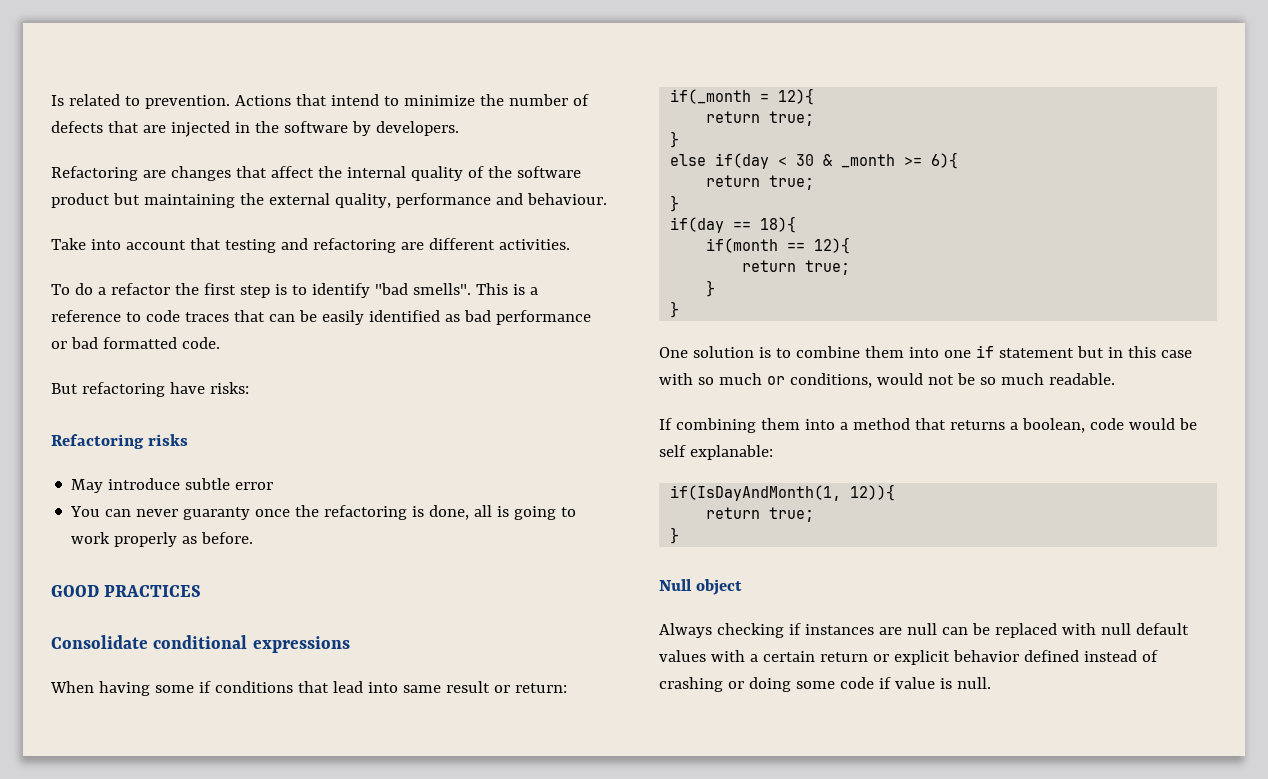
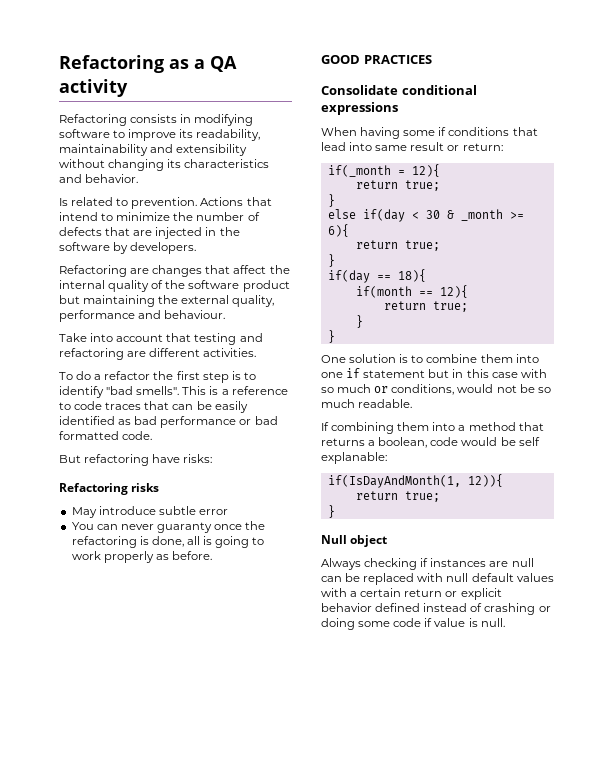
(51, 100) none -> [59,55,237,73] [59,79,128,97] [59,114,254,126] [59,129,261,141] [59,144,248,156] [59,159,270,171] [59,174,139,183] Refactoring as a QA activity // Refactoring consists in modifying software to improve its readability, maintainability and extensibility without changing its characteristics and behavior. //

